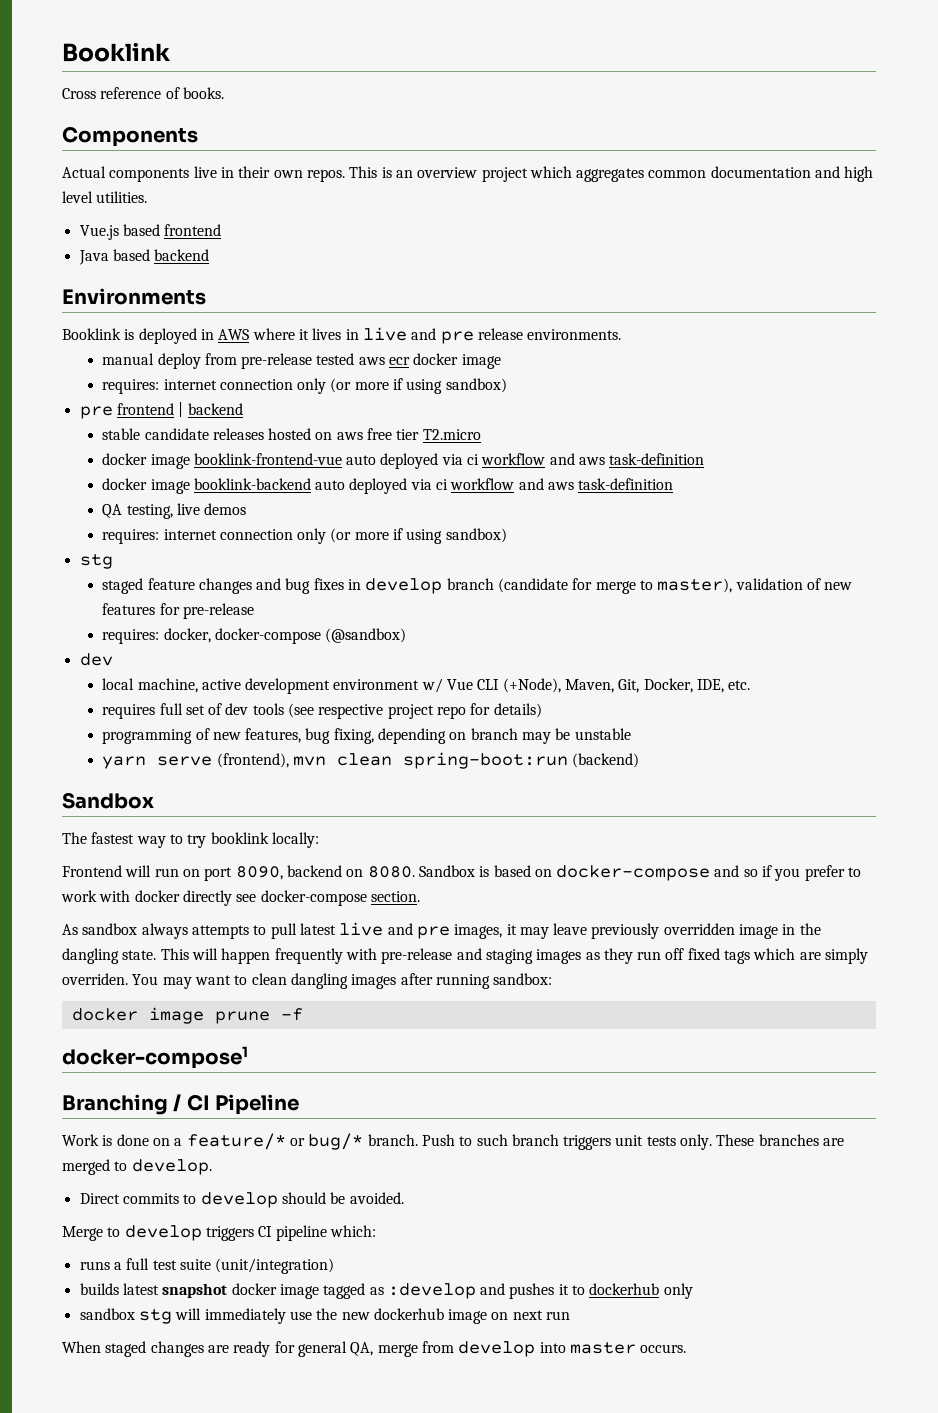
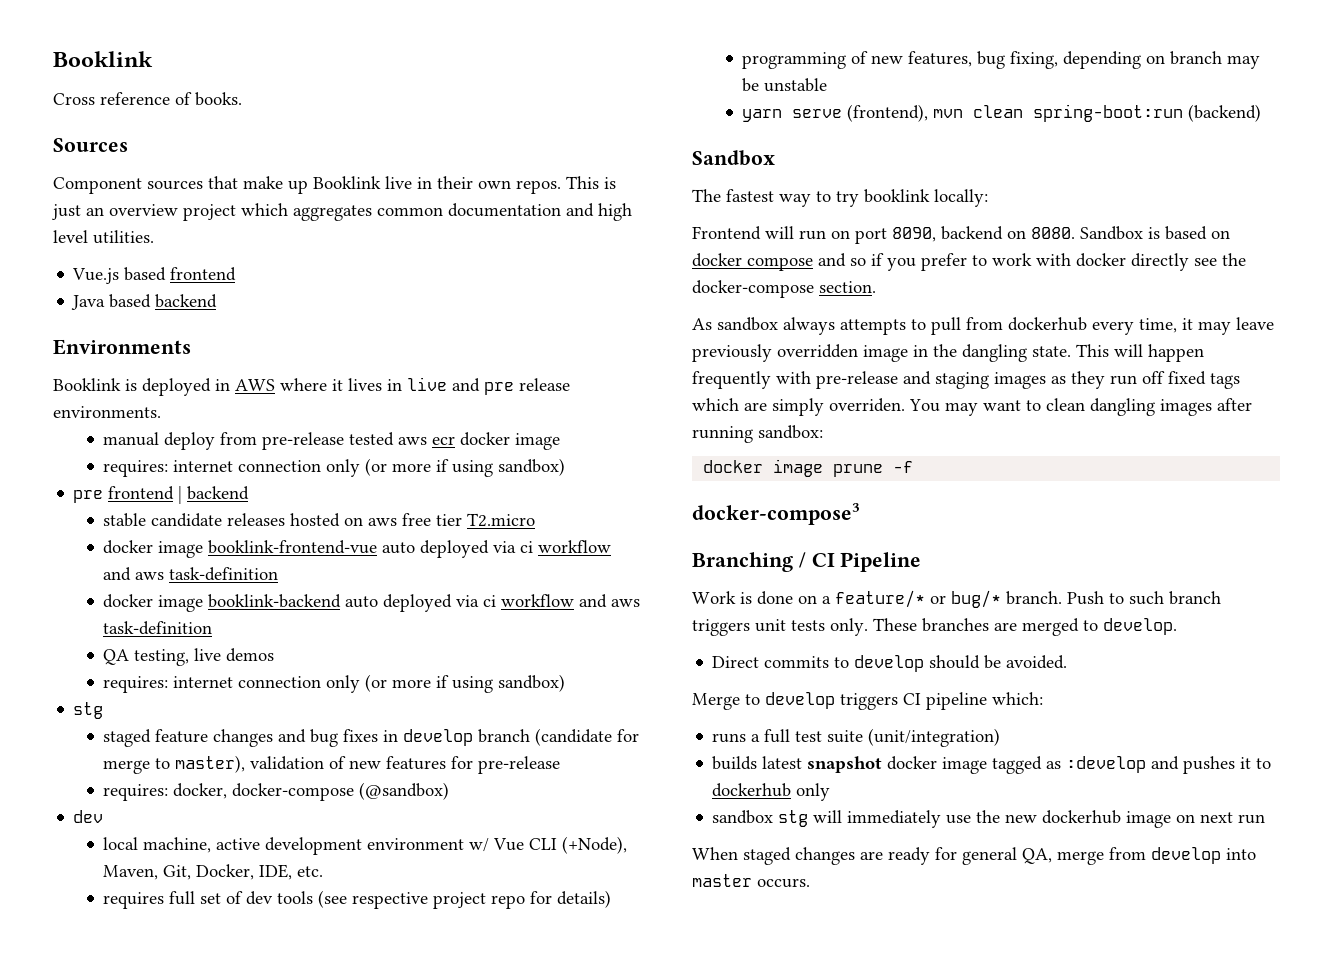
[62,126,198,147] [62,166,190,182] Components // Actual components -> [53,138,128,152] [53,176,381,194] Sources // Component sources that make up Booklink
(392, 172) none -> [52,204,81,220] just
[556,865,711,881] docker-compose -> [692,253,813,271] docker compose
(257, 898) none -> [1222,253,1246,266] the
[299,922,503,939] latest live and pre images, -> [966,317,1177,335] from dockerhub every time,
[62,1046,248,1069] docker-compose1 -> [692,503,860,525] docker-compose3

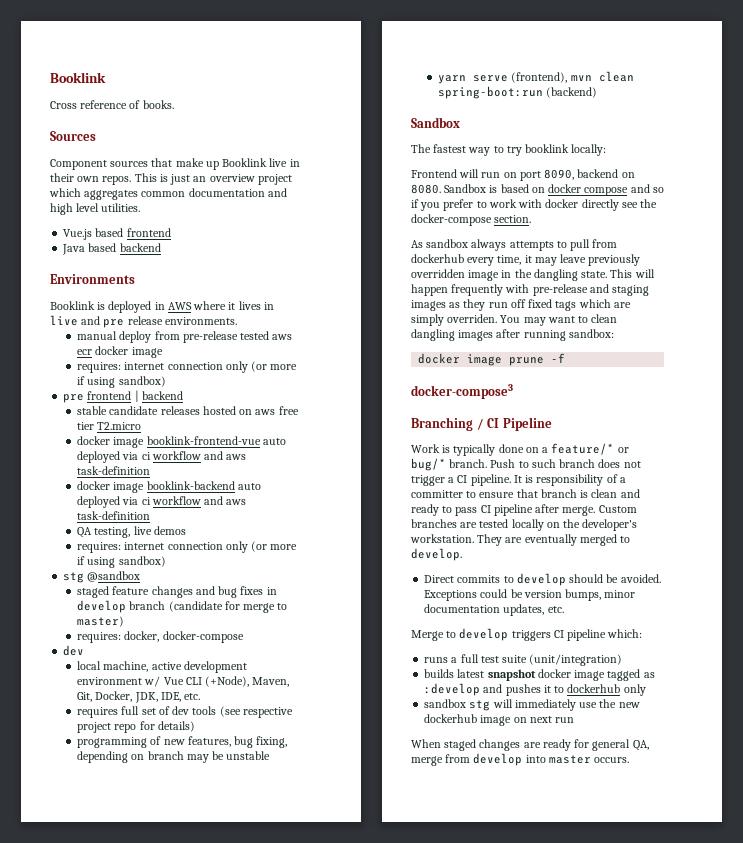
(104, 710) none -> [87,571,141,582] @sandbox
[175,755,561,774] master), validation of new features for pre-release -> [77,616,125,627] master)
[359,782,450,800] (@sandbox) -> (244, 637) none
(255, 872) none -> [134,692,158,703] JDK,
(752, 598) none -> [453,444,496,456] typically
[692,618,1017,636] triggers unit tests only. These branches are -> [598,459,641,468] [411,474,626,486] [411,489,640,498] [411,504,637,516] [411,519,638,531] [410,534,577,546] does not trigger a CI pipeline. It is responsibility of a committer to ensure that branch is clean and ready to pass CI pipeline after merge. Custom branches are tested locally on the developer's workstation. They are eventually
(1068, 662) none -> [424,589,636,601] [424,604,564,616] Exceptions could be version bumps, minor documentation updates, etc.

